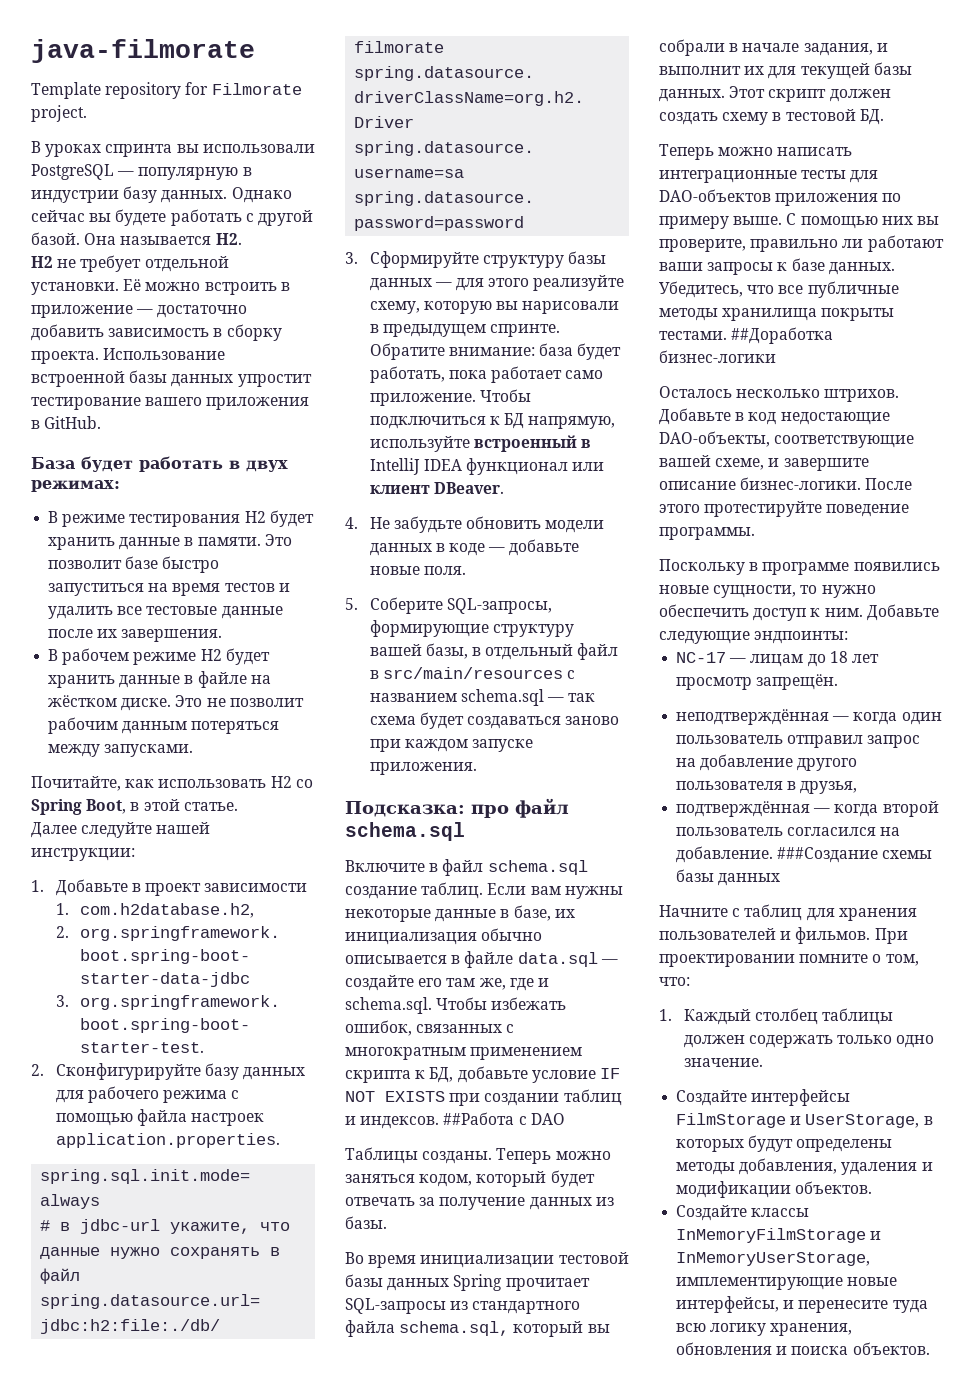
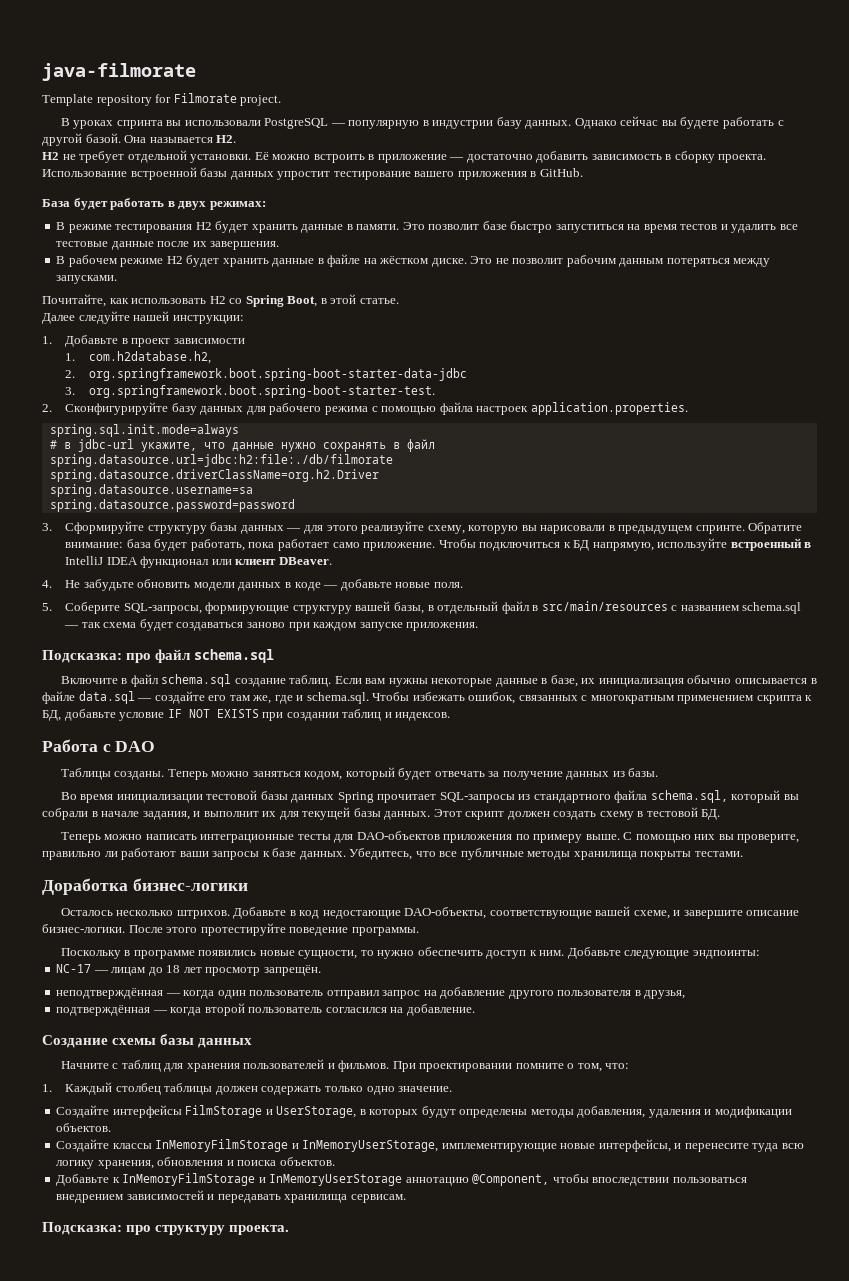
[443,1112,515,1125] ##Работа -> [42,739,98,752] // Работа
[731,327,834,344] ##Доработка -> [42,878,128,895] // Доработка
[777,847,879,863] ###Создание -> [42,1035,108,1048] // Создание
(930, 1348) none -> [56,1173,747,1186] [56,1190,406,1203] [42,1222,290,1235] // Добавьте к InMemoryFilmStorage и InMemoryUserStorage аннотацию @Component, чтобы впоследствии пользоваться внедрением зависимостей и передавать хранилища сервисам. // Подсказка: про структуру проекта.

